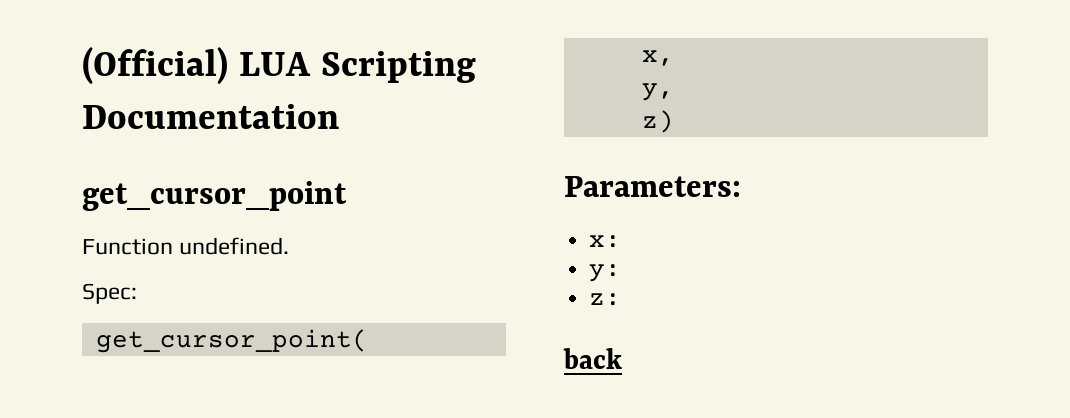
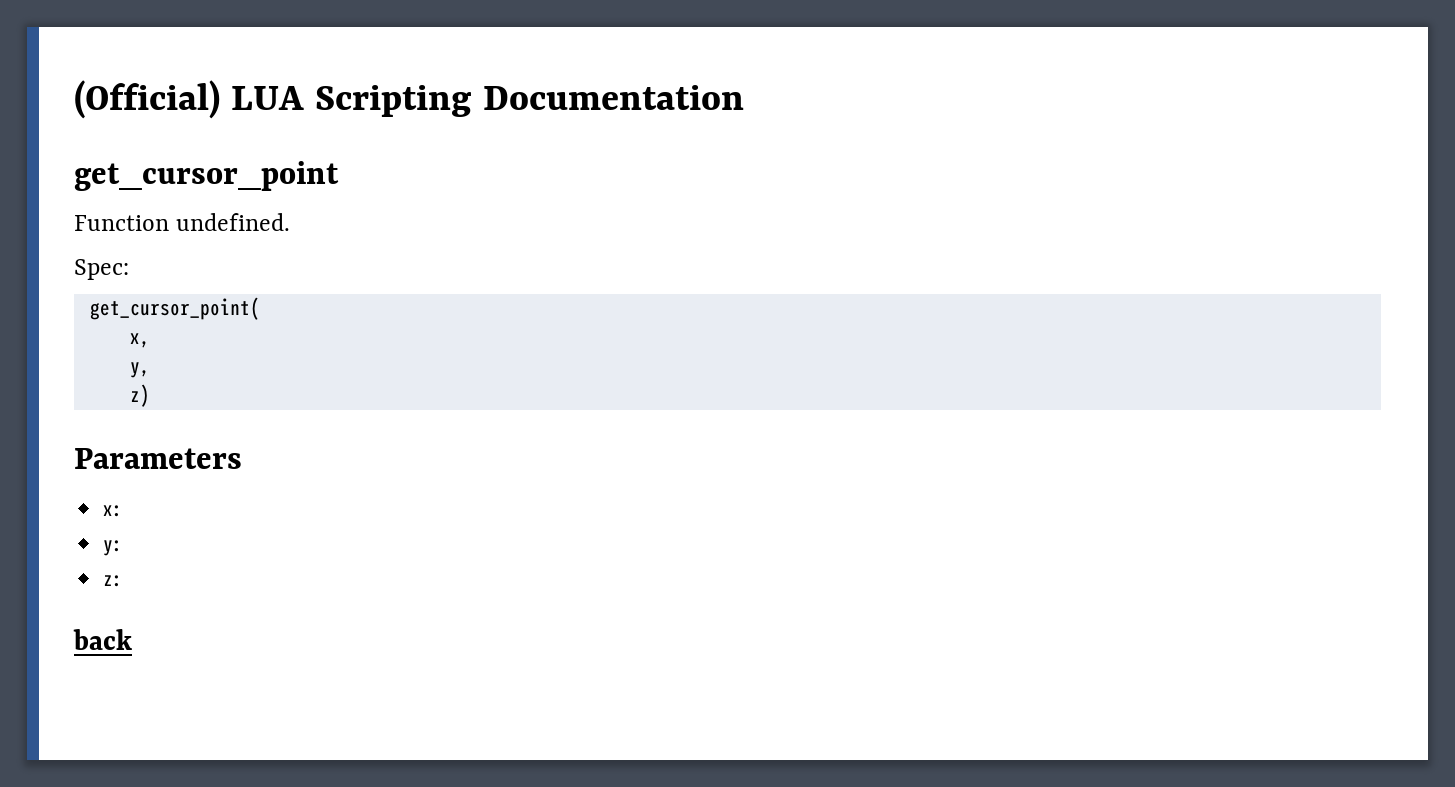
[564,176,741,197] Parameters: -> [74,448,242,469] Parameters

